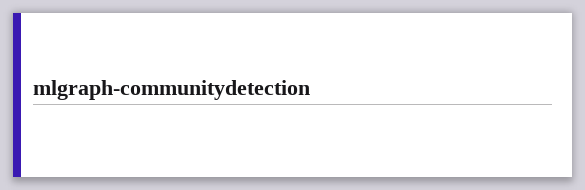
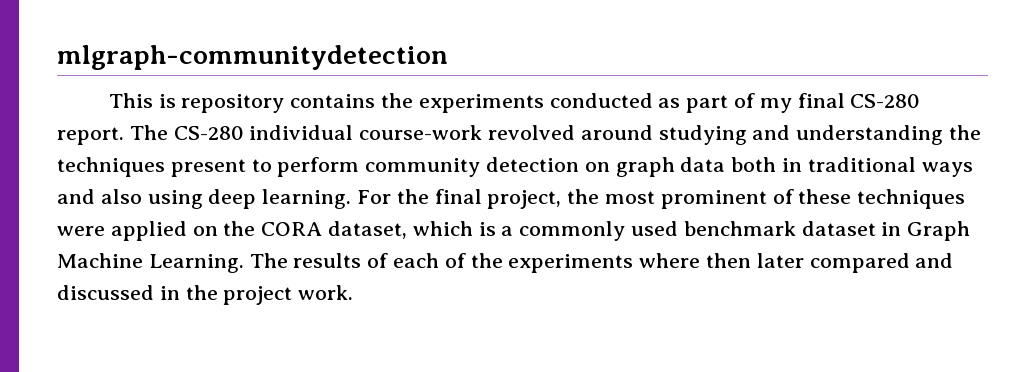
(310, 90) none -> [108,93,921,113] [57,125,982,145] [57,157,973,177] [57,189,966,209] [57,221,971,241] [57,253,954,273] [57,285,354,305] // This is repository contains the experiments conducted as part of my final CS-280 report. The CS-280 individual course-work revolved around studying and understanding the techniques present to perform community detection on graph data both in traditional ways and also using deep learning. For the final project, the most prominent of these techniques were applied on the CORA dataset, which is a commonly used benchmark dataset in Graph Machine Learning. The results of each of the experiments where then later compared and discussed in the project work.

